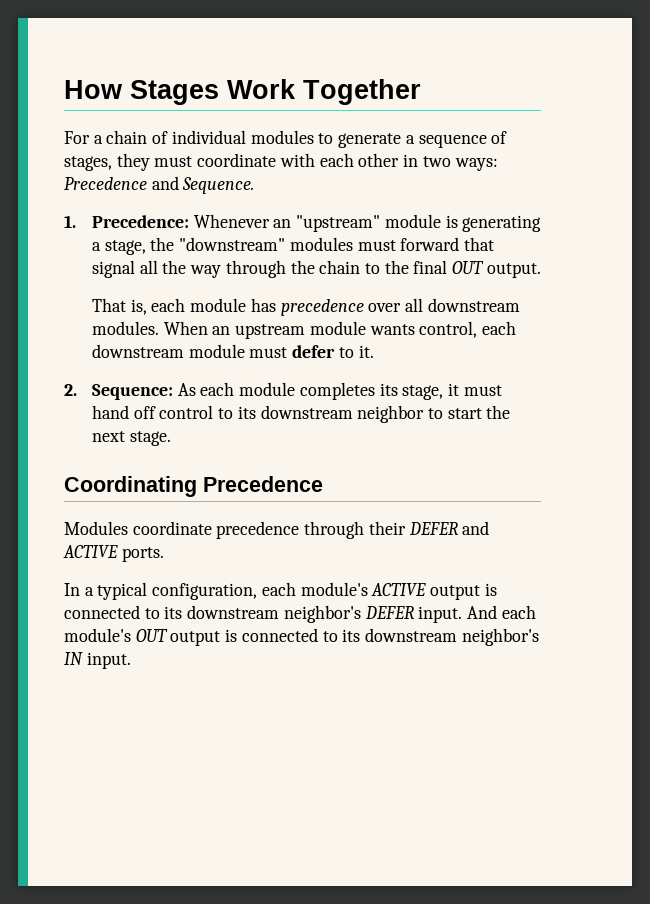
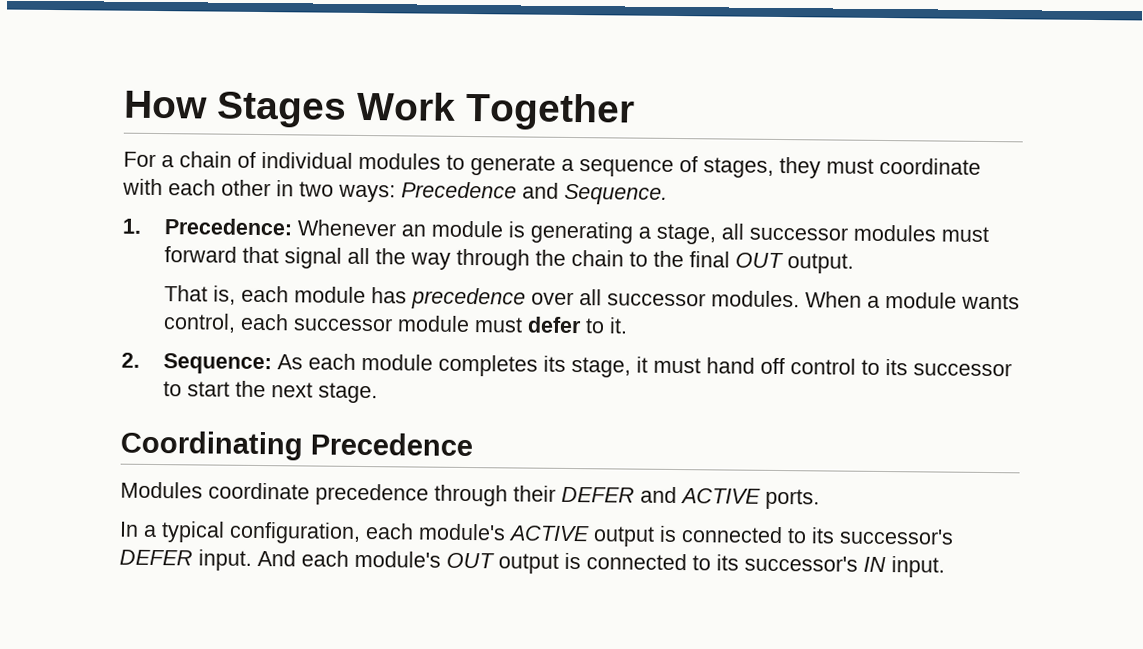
[296,215,381,232] "upstream" -> (426, 230) none
[150,237,286,251] the "downstream" -> [720,223,848,241] all successor
[427,298,520,312] downstream -> [606,292,706,307] successor
[212,324,306,339] an upstream -> [866,295,880,308] a
[91,344,184,358] downstream -> [292,317,393,332] successor
[260,405,425,423] downstream neighbor -> [912,362,1012,377] successor
[187,605,361,623] downstream neighbor's -> [839,528,954,545] successor's
[365,628,539,646] downstream neighbor's -> [744,555,858,572] successor's

